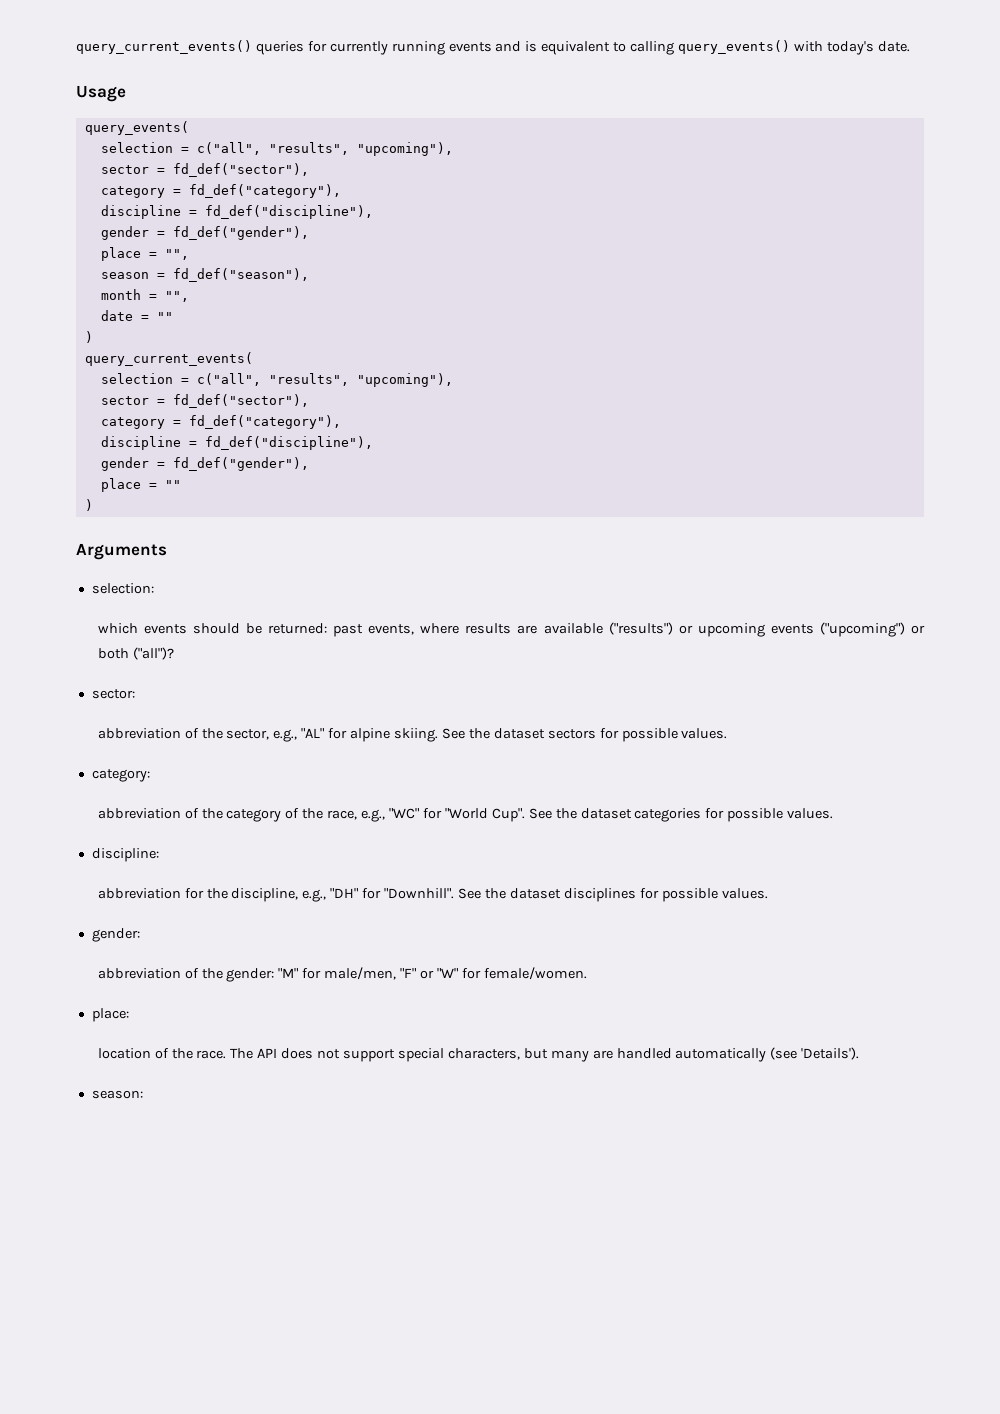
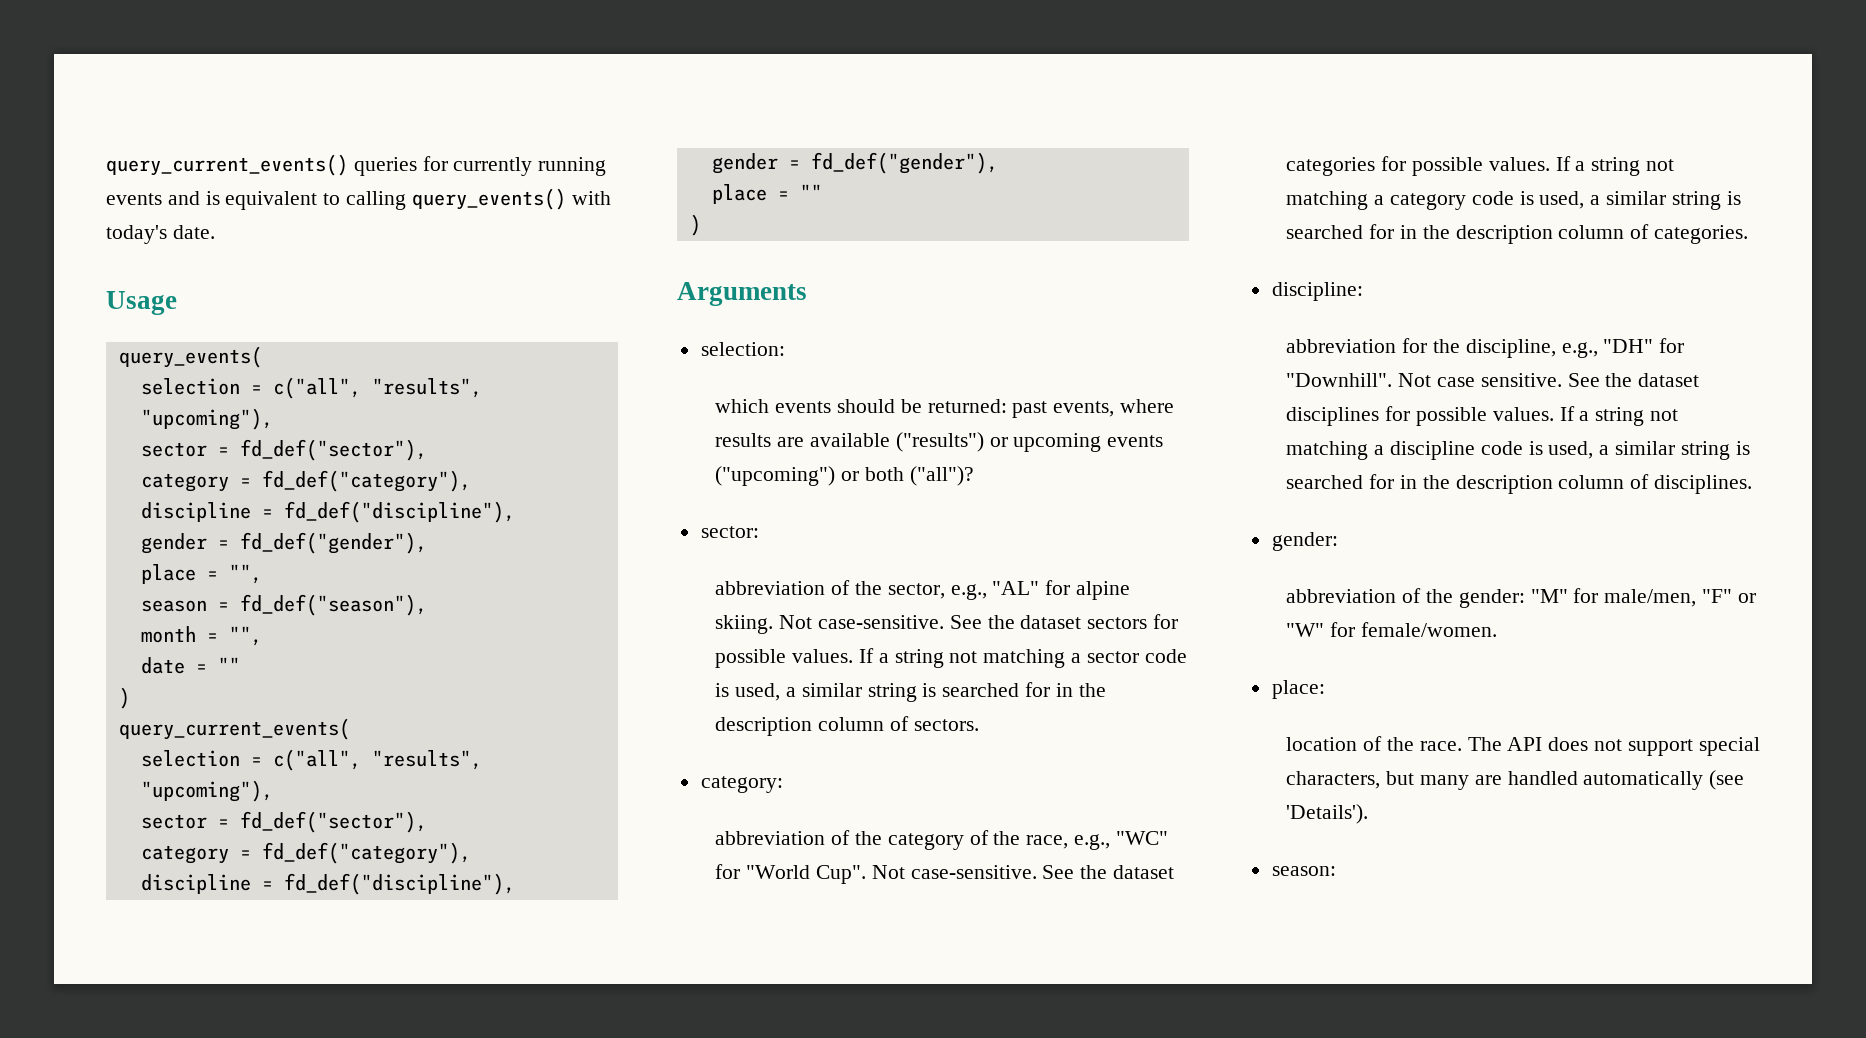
(439, 735) none -> [779,615,944,629] Not case-sensitive.
(728, 733) none -> [858,648,1187,668] [715,682,1106,702] [715,716,979,736] If a string not matching a sector code is used, a similar string is searched for in the description column of sectors.
(525, 815) none -> [871,865,1037,879] Not case-sensitive.
(834, 813) none -> [1555,156,1675,176] [1286,191,1741,210] [1286,224,1749,244] If a string not matching a category code is used, a similar string is searched for in the description column of categories.
(455, 893) none -> [1398,373,1562,387] Not case sensitive.
(768, 893) none -> [1559,406,1679,426] [1286,441,1750,460] [1286,474,1753,494] If a string not matching a discipline code is used, a similar string is searched for in the description column of disciplines.

